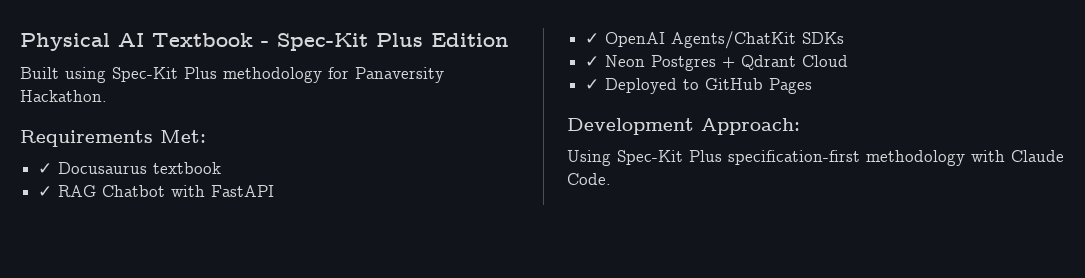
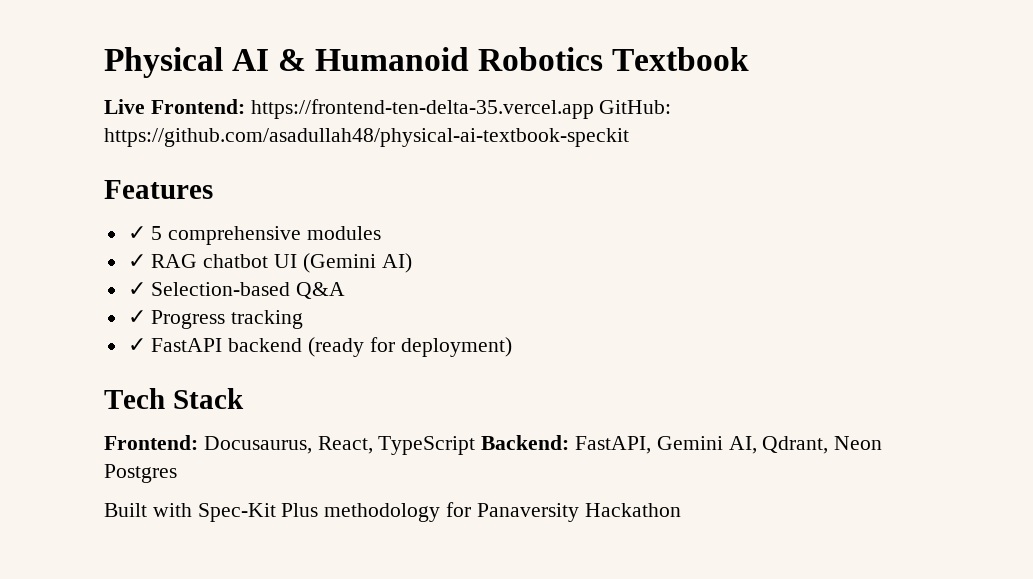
[152,33,509,51] Textbook - Spec-Kit Plus Edition -> [278,47,750,71] [104,99,672,119] [104,128,629,147] [104,180,213,199] [127,226,382,245] [127,253,412,273] [127,282,346,299] [127,310,304,329] [127,337,512,357] [104,388,244,409] [104,435,883,455] [104,464,177,483] & Humanoid Robotics Textbook // Live Frontend: https://frontend-ten-delta-35.vercel.app GitHub: https://github.com/asadullah48/physical-ai-textbook-speckit // Features // ✓ 5 comprehensive modules // ✓ RAG chatbot UI (Gemini AI) // ✓ Selection-based Q&A // ✓ Progress tracking // ✓ FastAPI backend (ready for deployment) // Tech Stack // Frontend: Docusaurus, React, TypeScript Backend: FastAPI, Gemini AI, Qdrant, Neon Postgres
[65,67,106,83] using -> [152,503,192,517] with
[20,90,107,102] [20,130,206,147] [38,162,222,174] [38,185,275,197] [585,31,845,49] [585,55,849,71] [585,78,813,94] [567,118,800,135] [567,150,1064,166] [567,173,611,185] Hackathon. // Requirements Met: // ✓ Docusaurus textbook // ✓ RAG Chatbot with FastAPI // ✓ OpenAI Agents/ChatKit SDKs // ✓ Neon Postgres + Qdrant Cloud // ✓ Deployed to GitHub Pages // Development Approach: // Using Spec-Kit Plus specification-first methodology with Claude Code. -> [584,503,681,517] Hackathon

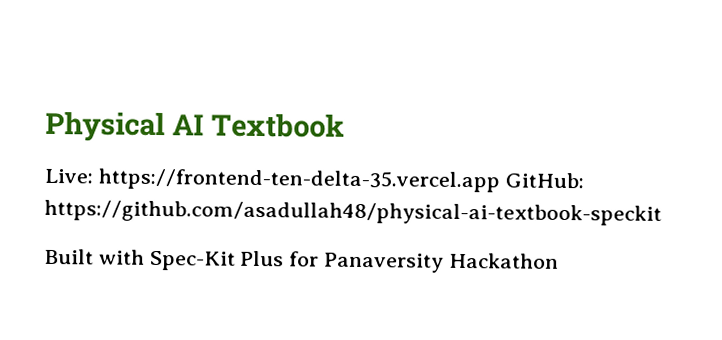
[278,47,604,71] & Humanoid Robotics -> (204, 125) none
[104,99,245,114] Live Frontend: -> [44,168,93,184] Live:
[104,180,213,199] [127,226,382,245] [127,253,412,273] [127,282,346,299] [127,310,304,329] [127,337,512,357] [104,388,244,409] [104,435,883,455] [104,464,177,483] // Features // ✓ 5 comprehensive modules // ✓ RAG chatbot UI (Gemini AI) // ✓ Selection-based Q&A // ✓ Progress tracking // ✓ FastAPI backend (ready for deployment) // Tech Stack // Frontend: Docusaurus, React, TypeScript Backend: FastAPI, Gemini AI, Qdrant, Neon Postgres -> (662, 212) none
[324,503,441,522] methodology -> (285, 258) none

